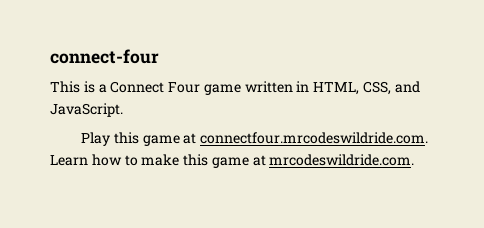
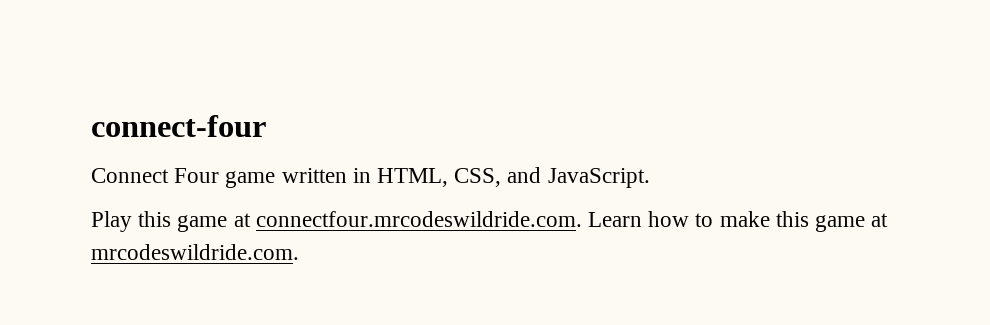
[50,81,107,93] This is a -> (266, 126) none

